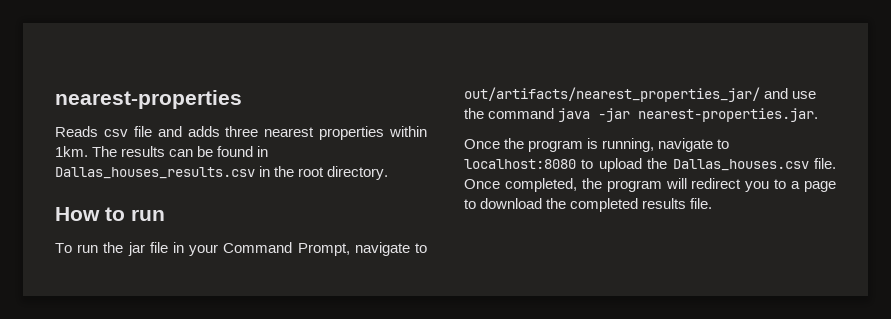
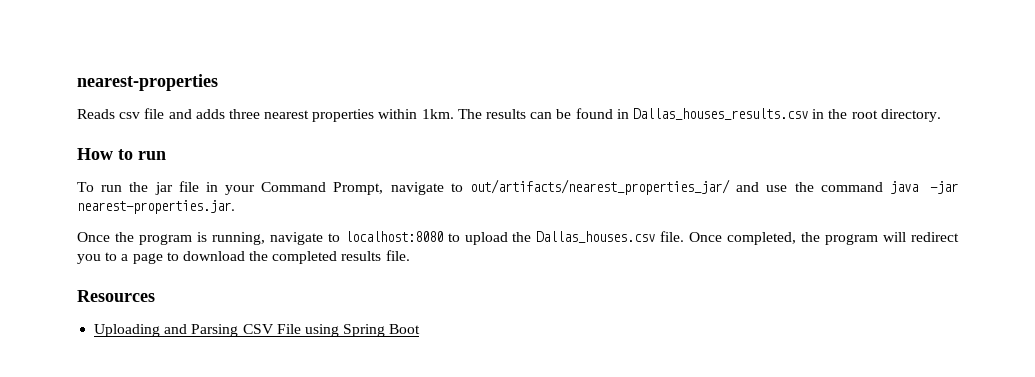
(713, 203) none -> [77,290,155,302] [94,324,421,337] // Resources // Uploading and Parsing CSV File using Spring Boot

